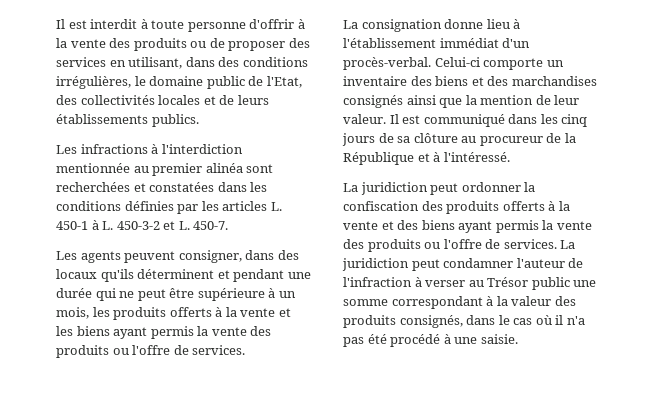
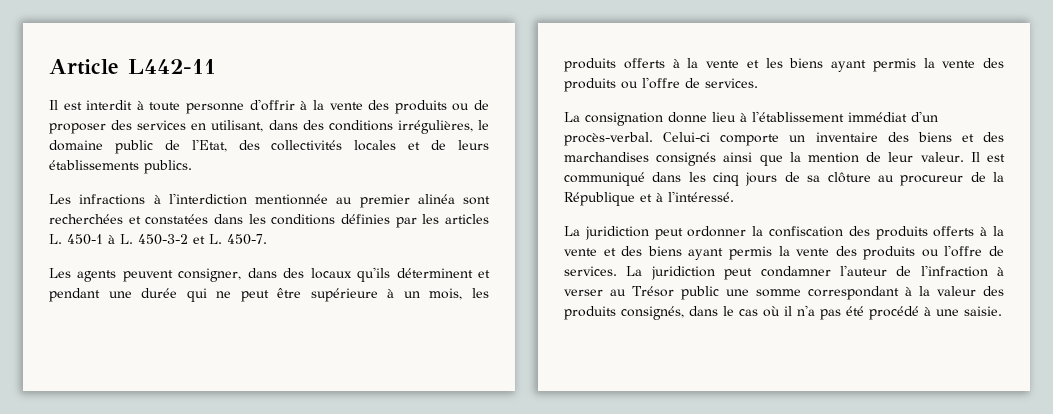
(56, 24) none -> [49,59,216,75] Article L442-11 //

